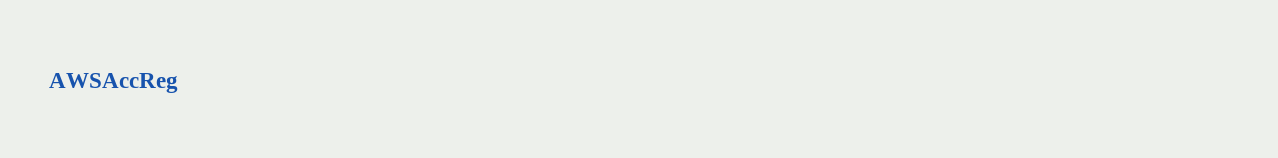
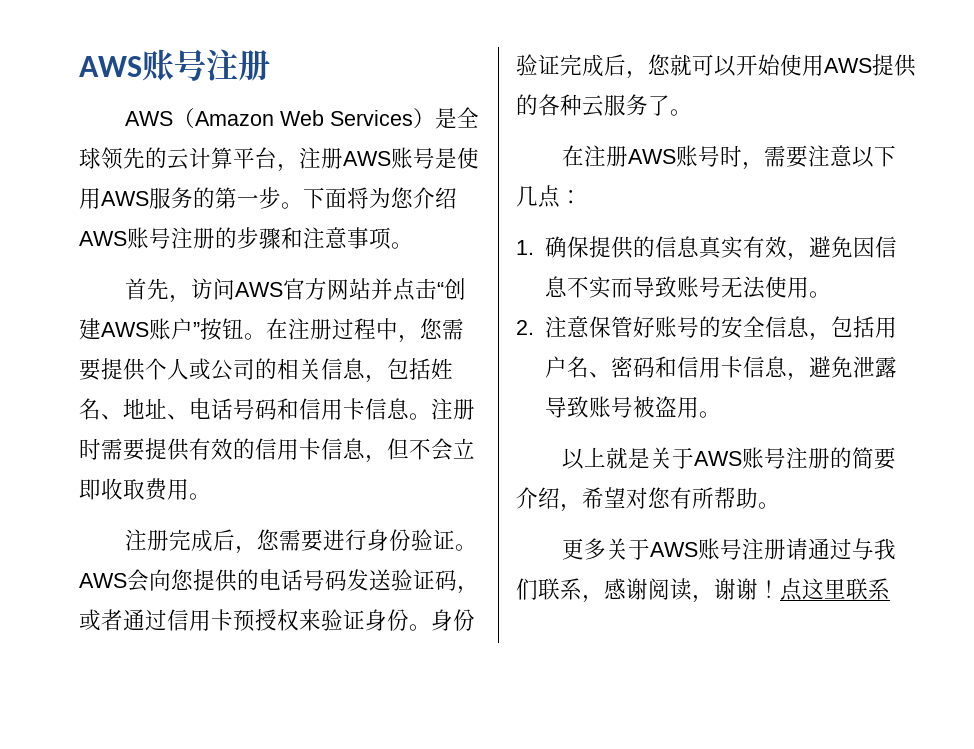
[49,73,178,93] AWSAccReg -> [79,49,270,81] [124,107,479,129] [79,147,479,172] [79,187,457,209] [79,227,413,250] [124,278,466,303] [79,318,464,343] [79,358,453,383] [79,398,475,420] [79,438,475,463] [79,478,211,501] [124,529,477,554] [79,569,479,594] [79,609,475,632] [516,54,916,79] [516,94,692,117] [561,145,896,170] [516,185,582,208] [516,236,897,261] [544,276,831,299] [516,316,897,341] [544,356,897,381] [544,396,721,418] [561,447,896,470] [516,487,780,512] [561,538,896,560] [516,578,890,603] AWS账号注册 // AWS（Amazon Web Services）是全球领先的云计算平台，注册AWS账号是使用AWS服务的第一步。下面将为您介绍AWS账号注册的步骤和注意事项。 // 首先，访问AWS官方网站并点击“创建AWS账户”按钮。在注册过程中，您需要提供个人或公司的相关信息，包括姓名、地址、电话号码和信用卡信息。注册时需要提供有效的信用卡信息，但不会立即收取费用。 // 注册完成后，您需要进行身份验证。AWS会向您提供的电话号码发送验证码，或者通过信用卡预授权来验证身份。身份验证完成后，您就可以开始使用AWS提供的各种云服务了。 // 在注册AWS账号时，需要注意以下几点： // 1.确保提供的信息真实有效，避免因信息不实而导致账号无法使用。 // 2.注意保管好账号的安全信息，包括用户名、密码和信用卡信息，避免泄露导致账号被盗用。 // 以上就是关于AWS账号注册的简要介绍，希望对您有所帮助。 // 更多关于AWS账号注册请通过与我们联系，感谢阅读，谢谢！点这里联系

